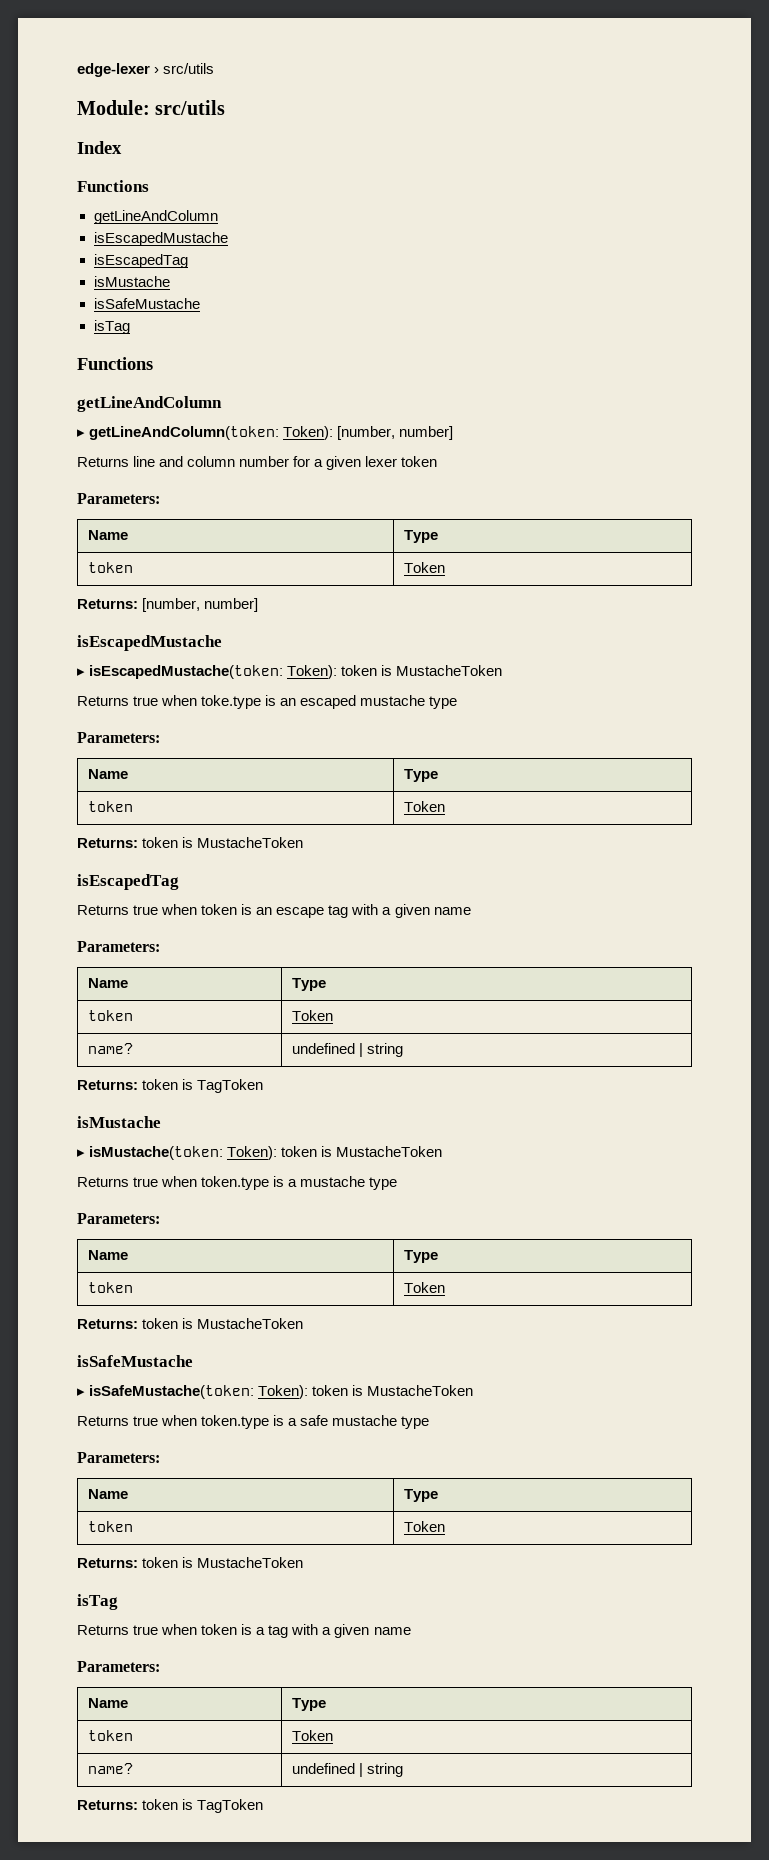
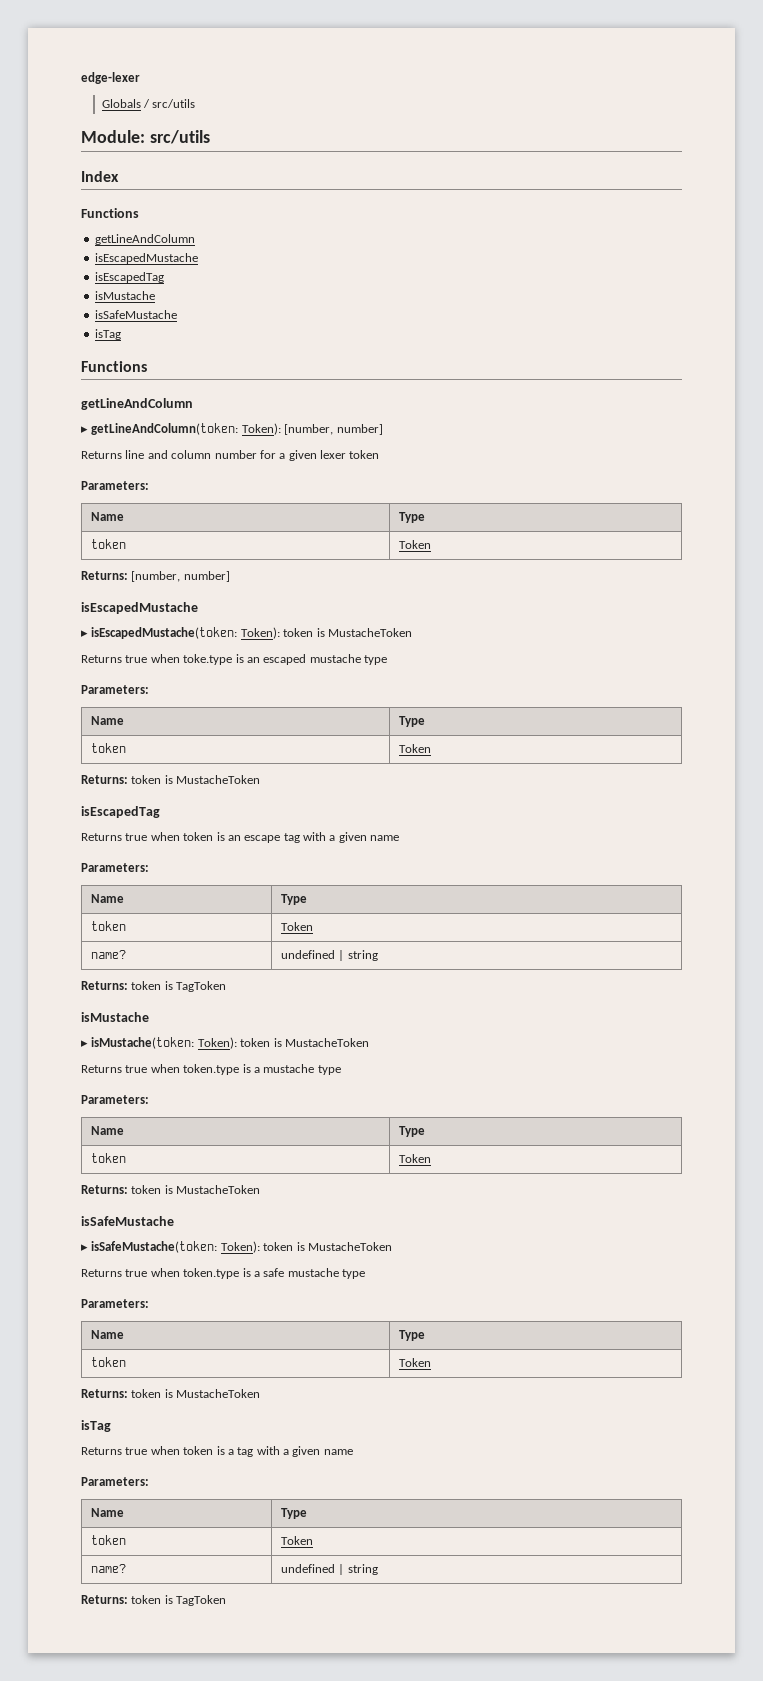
[154,67,160,74] › -> [101,99,151,108] // Globals /

